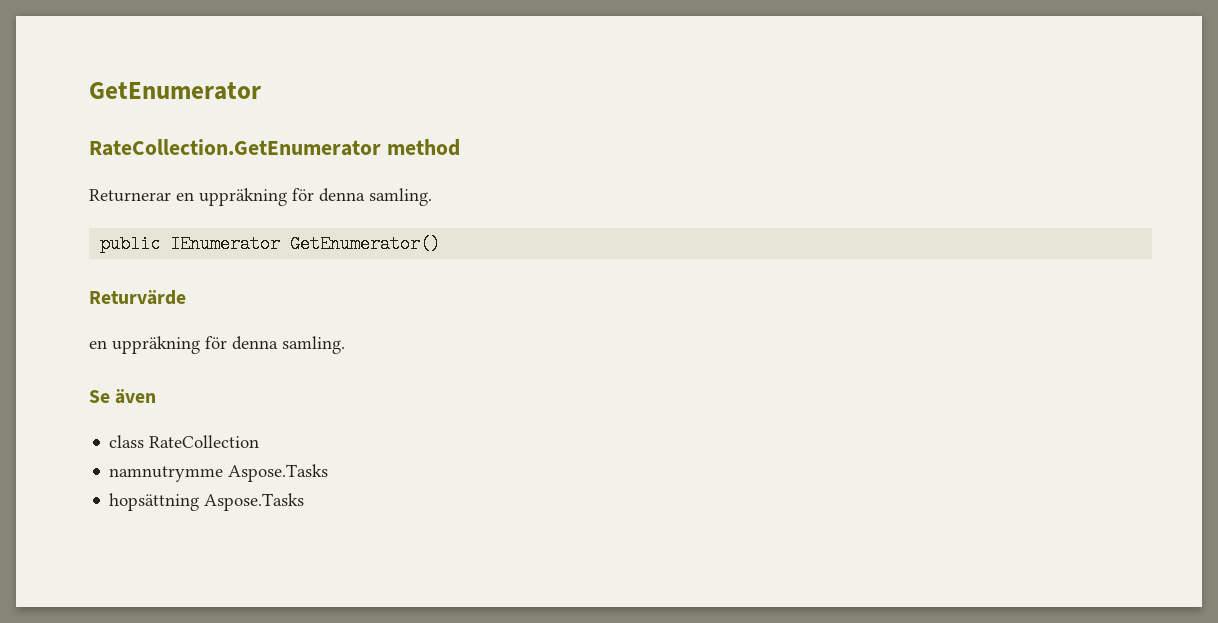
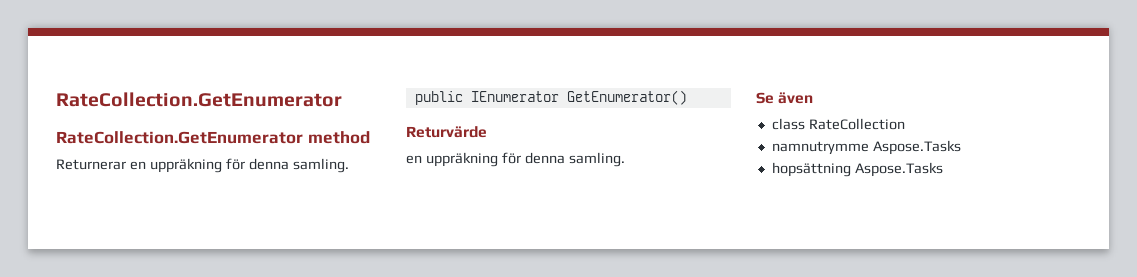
[89,82,261,100] GetEnumerator -> [56,92,342,107] RateCollection.GetEnumerator

